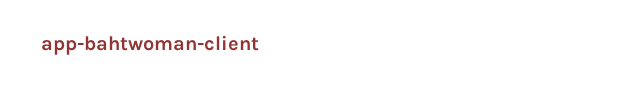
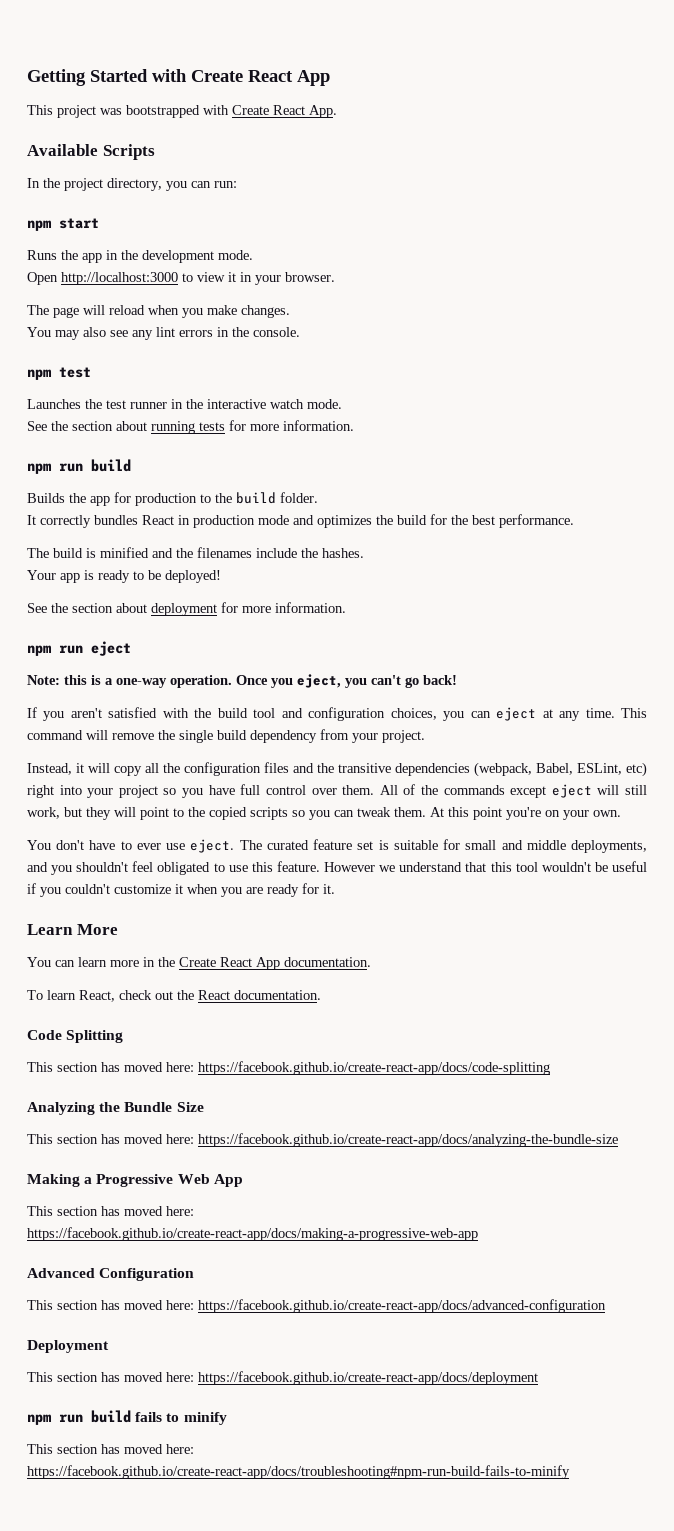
[41,35,259,55] app-bahtwoman-client -> [27,69,330,86] [27,105,337,118] [27,144,155,160] [27,178,237,191] [27,218,99,231] [27,250,253,263] [27,272,335,285] [27,305,290,318] [27,327,300,340] [27,367,91,380] [27,399,342,409] [27,420,354,434] [27,459,131,474] [27,492,318,506] [27,514,574,528] [27,547,364,558] [27,570,221,583] [27,602,346,616] [27,641,131,656] [27,674,457,688] [27,707,648,721] [27,729,425,743] [27,762,647,777] [27,784,647,798] [27,807,621,820] [27,839,648,853] [27,861,648,875] [27,883,335,897] [27,924,118,935] [27,957,371,970] [27,990,321,1002] [27,1030,124,1043] [27,1061,550,1075] [27,1102,204,1115] [27,1133,618,1147] [27,1174,243,1187] [27,1206,194,1216] [27,1227,478,1241] [27,1268,195,1281] [27,1299,606,1313] [27,1340,109,1353] [27,1371,538,1385] [27,1410,227,1425] [27,1444,194,1454] [27,1465,570,1479] Getting Started with Create React App // This project was bootstrapped with Create React App. // Available Scripts // In the project directory, you can run: // npm start // Runs the app in the development mode. // Open http://localhost:3000 to view it in your browser. // The page will reload when you make changes. // You may also see any lint errors in the console. // npm test // Launches the test runner in the interactive watch mode. // See the section about running tests for more information. // npm run build // Builds the app for production to the build folder. // It correctly bundles React in production mode and optimizes the build for the best performance. // The build is minified and the filenames include the hashes. // Your app is ready to be deployed! // See the section about deployment for more information. // npm run eject // Note: this is a one-way operation. Once you eject, you can't go back! // If you aren't satisfied with the build tool and configuration choices, you can eject at any time. This command will remove the single build dependency from your project. // Instead, it will copy all the configuration files and the transitive dependencies (webpack, Babel, ESLint, etc) right into your project so you have full control over them. All of the commands except eject will still work, but they will point to the copied scripts so you can tweak them. At this point you're on your own. // You don't have to ever use eject. The curated feature set is suitable for small and middle deployments, and you shouldn't feel obligated to use this feature. However we understand that this tool wouldn't be useful if you couldn't customize it when you are ready for it. // Learn More // You can learn more in the Create React App documentation. // To learn React, check out the React documentation. // Code Splitting // This section has moved here: https://facebook.github.io/create-react-app/docs/code-splitting // Analyzing the Bundle Size // This section has moved here: https://facebook.github.io/create-react-app/docs/analyzing-the-bundle-size // Making a Progressive Web App // This section has moved here: https://facebook.github.io/create-react-app/docs/making-a-progressive-web-app // Advanced Configuration // This section has moved here: https://facebook.github.io/create-react-app/docs/advanced-configuration // Deployment // This section has moved here: https://facebook.github.io/create-react-app/docs/deployment // npm run build fails to minify // This section has moved here: https://facebook.github.io/create-react-app/docs/troubleshooting#npm-run-build-fails-to-minify

